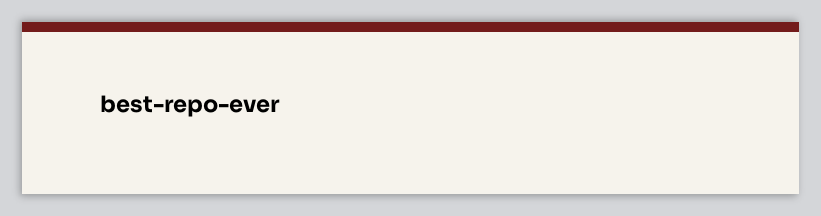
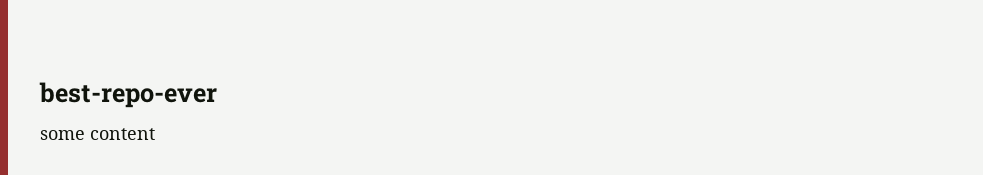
(280, 106) none -> [40,128,155,140] // some content

